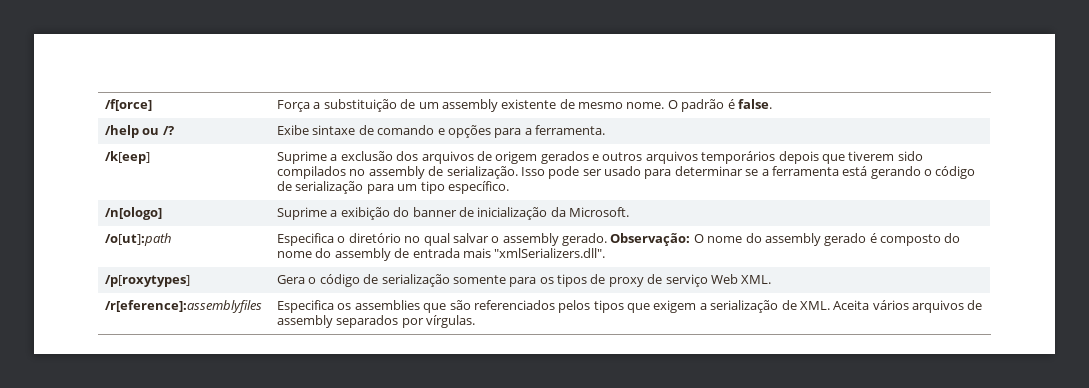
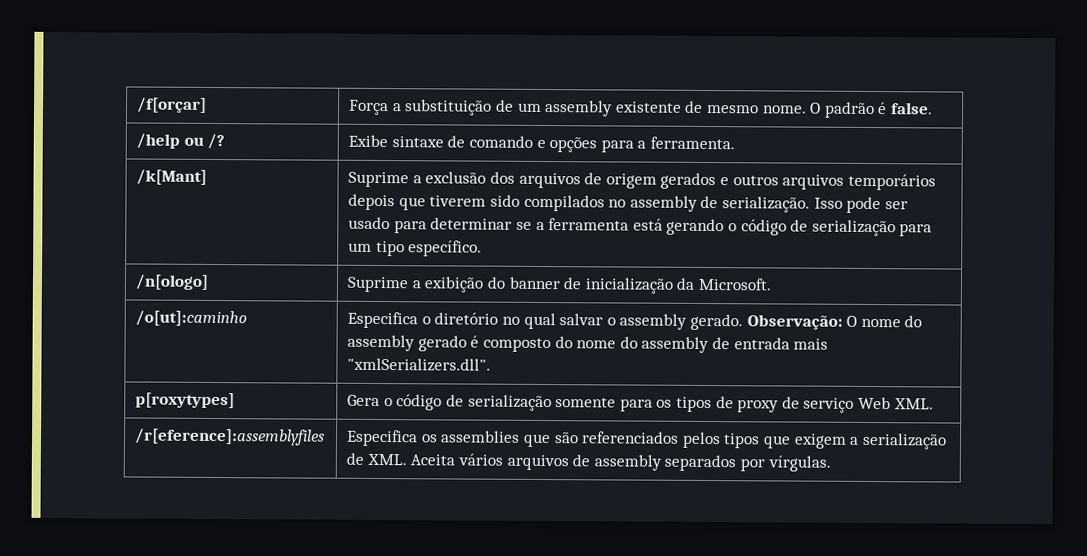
[105,99,153,111] /f[orce] -> [137,97,208,113] /f[orçar]
[105,151,151,164] /k[eep] -> [136,169,208,185] /k[Mant]
[105,233,173,246] /o[ut]:path -> [135,310,248,327] /o[ut]:caminho
[105,275,191,287] /p[roxytypes] -> [135,392,236,409] p[roxytypes]

